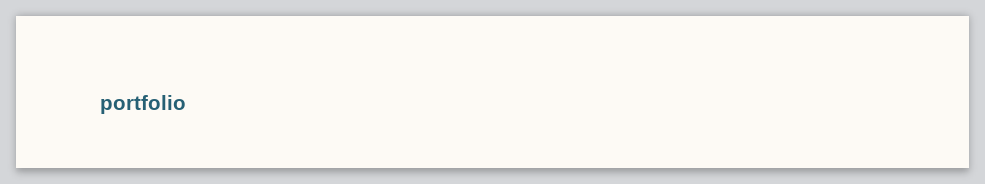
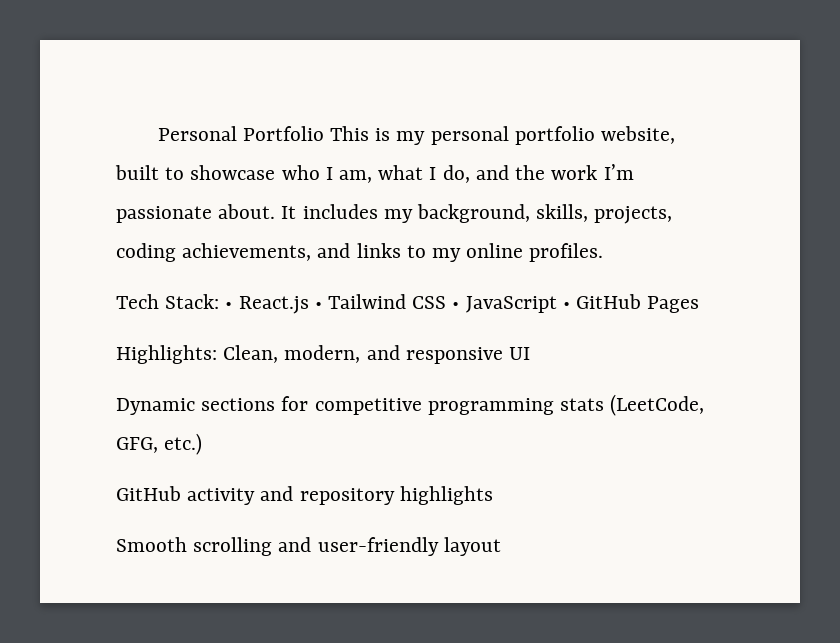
[100,95,186,114] portfolio -> [157,126,676,145] [115,164,634,183] [116,204,673,224] [116,243,604,262] [116,294,700,314] [116,345,531,364] [116,394,705,416] [116,433,203,455] [116,486,493,505] [116,537,501,556] Personal Portfolio This is my personal portfolio website, built to showcase who I am, what I do, and the work I’m passionate about. It includes my background, skills, projects, coding achievements, and links to my online profiles. // Tech Stack: • React.js • Tailwind CSS • JavaScript • GitHub Pages // Highlights: Clean, modern, and responsive UI // Dynamic sections for competitive programming stats (LeetCode, GFG, etc.) // GitHub activity and repository highlights // Smooth scrolling and user-friendly layout

